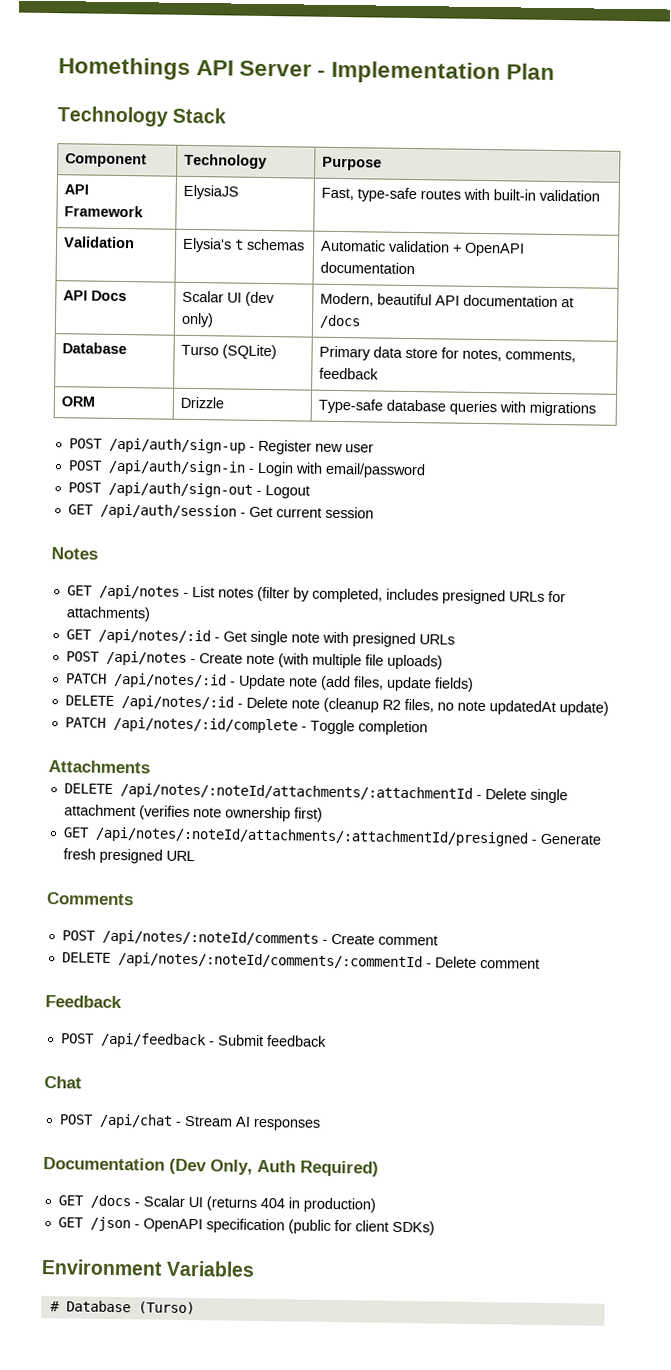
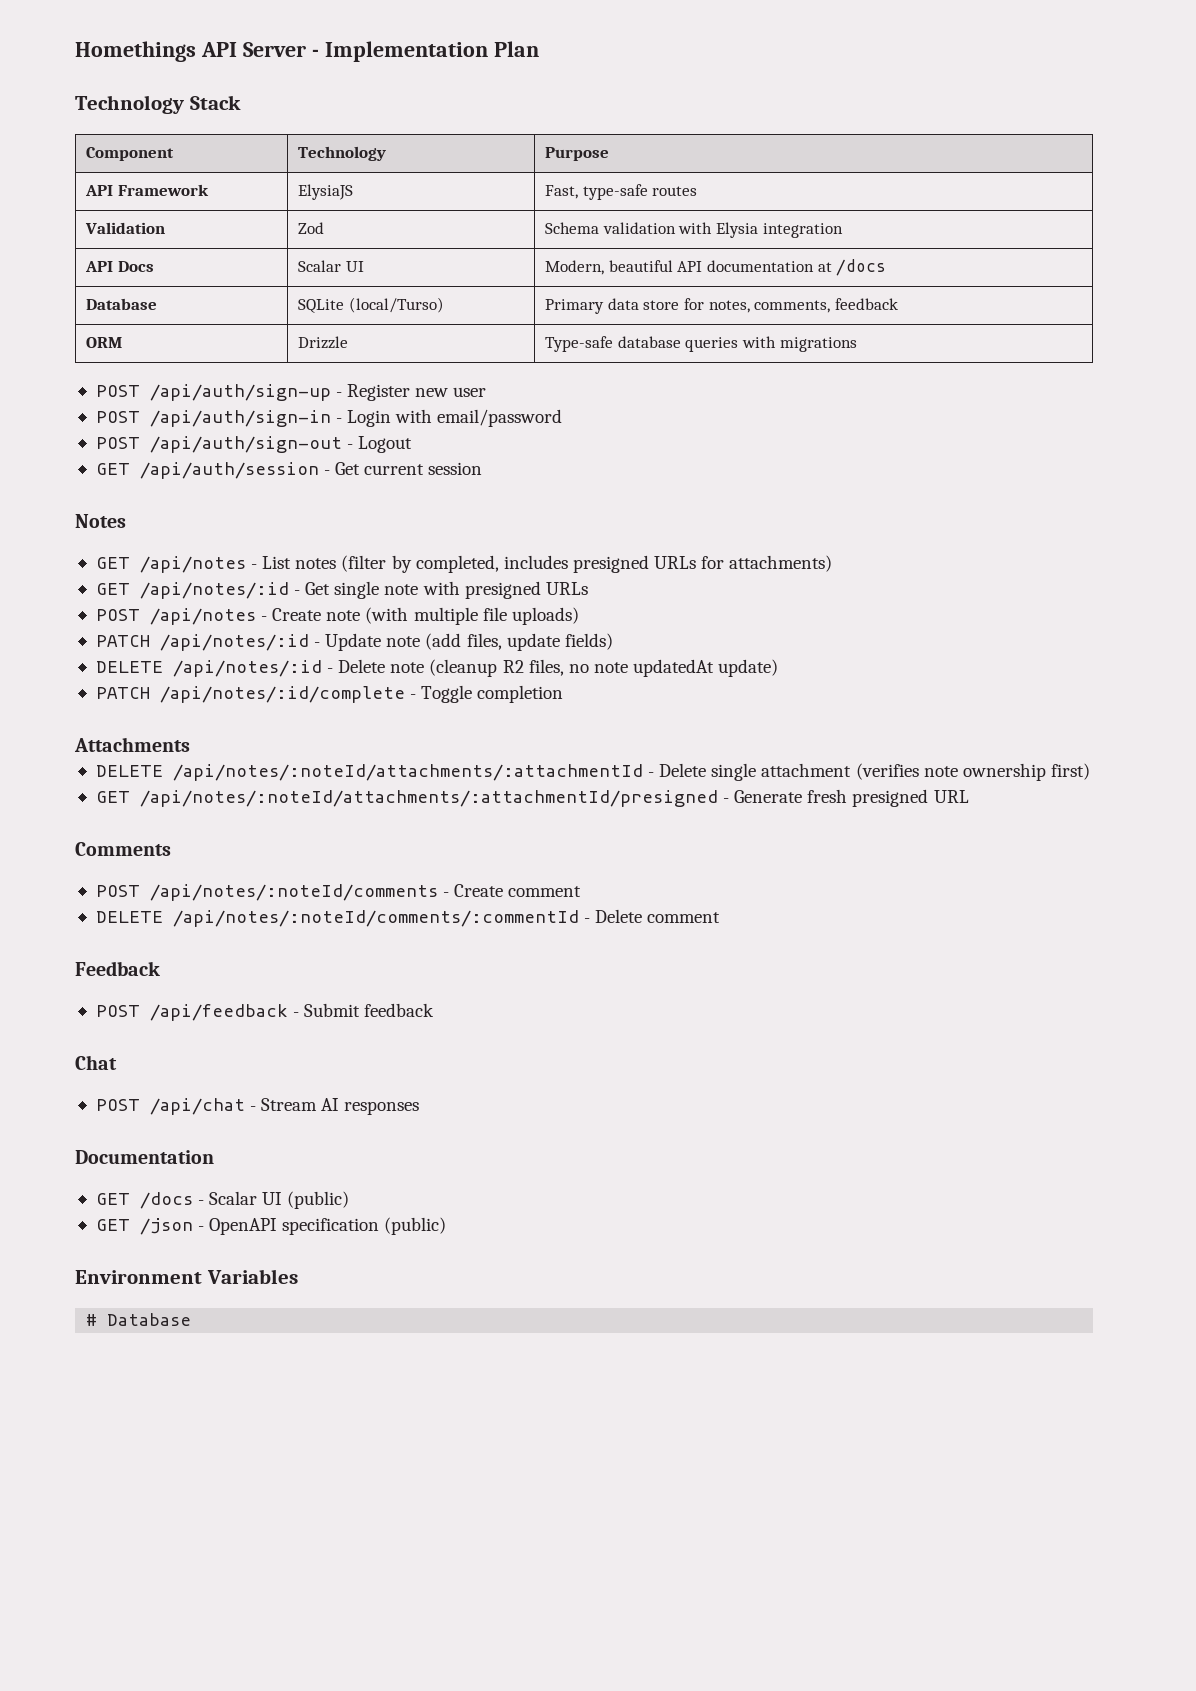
[462,188,600,202] [63,236,135,249] [181,237,305,253] [319,239,525,257] [319,261,415,275] with built-in validation // Validation | Elysia's t schemas | Automatic validation + OpenAPI documentation -> [85,222,166,234] [298,222,325,234] [545,222,843,238] // Validation | Zod | Schema validation with Elysia integration
[244,291,275,307] [180,312,214,328] (dev only) -> (364, 266) none
[180,344,277,360] Turso (SQLite) -> [298,297,444,313] SQLite (local/Turso)
[169,1158,379,1177] (Dev Only, Auth Required) -> (214, 1157) none
[205,1196,376,1213] (returns 404 in production) -> [287,1191,350,1209] (public)
[287,1219,435,1236] (public for client SDKs) -> [384,1217,447,1235] (public)
[137,1301,195,1315] (Turso) -> (192, 1319) none

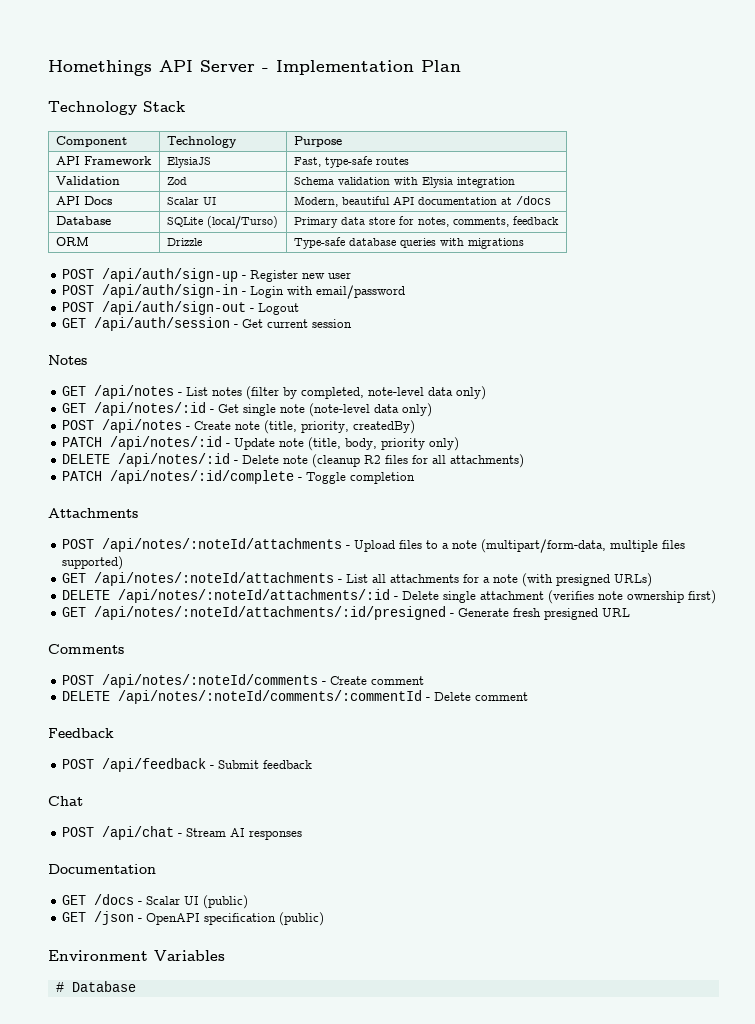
[503,555,833,573] includes presigned URLs for attachments) -> [368,386,487,400] note-level data only)
[422,581,588,599] with presigned URLs -> [309,403,433,417] (note-level data only)
[365,607,579,625] (with multiple file uploads) -> [264,420,416,434] (title, priority, createdBy)
[425,633,613,651] (add files, update fields) -> [308,437,460,451] (title, body, priority only)
[528,659,779,677] files, no note updatedAt update) -> [385,454,525,468] files for all attachments)
[95,764,643,781] // DELETE /api/notes/:noteId/attachments/:attachmentId -> [62,538,686,553] [62,556,124,570] [62,572,653,587] [62,589,391,603] // POST /api/notes/:noteId/attachments - Upload files to a note (multipart/form-data, multiple files supported) // GET /api/notes/:noteId/attachments - List all attachments for a note (with presigned URLs) // DELETE /api/notes/:noteId/attachments/:id
[139,790,718,807] /api/notes/:noteId/attachments/:attachmentId/presigned -> [94,606,447,620] /api/notes/:noteId/attachments/:id/presigned

